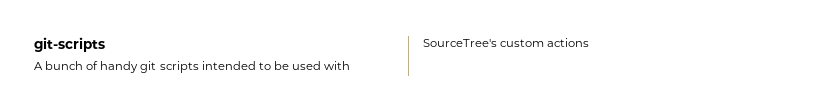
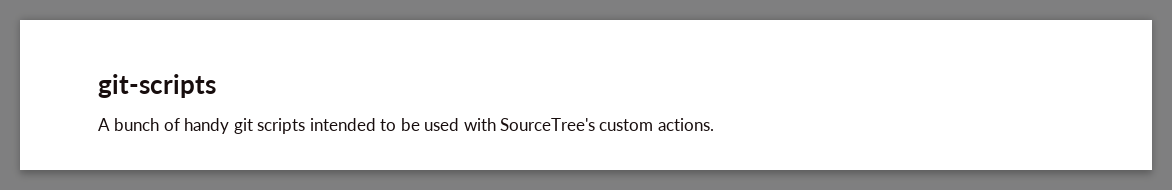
[547,38,590,47] actions -> [657,118,714,131] actions.

